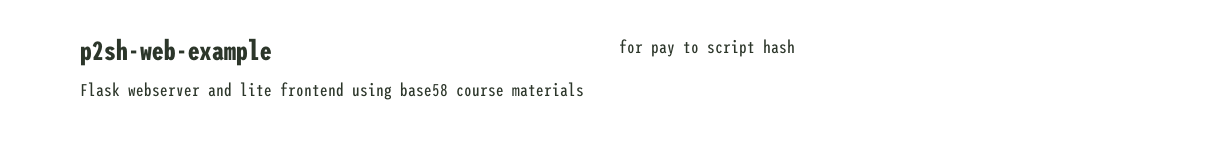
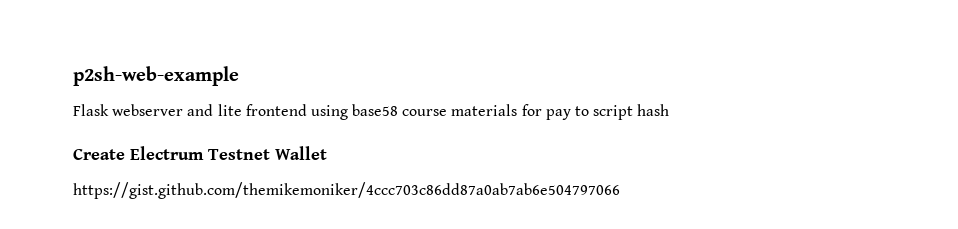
(795, 46) none -> [73,146,327,160] [73,182,620,199] // Create Electrum Testnet Wallet // https://gist.github.com/themikemoniker/4ccc703c86dd87a0ab7ab6e504797066

